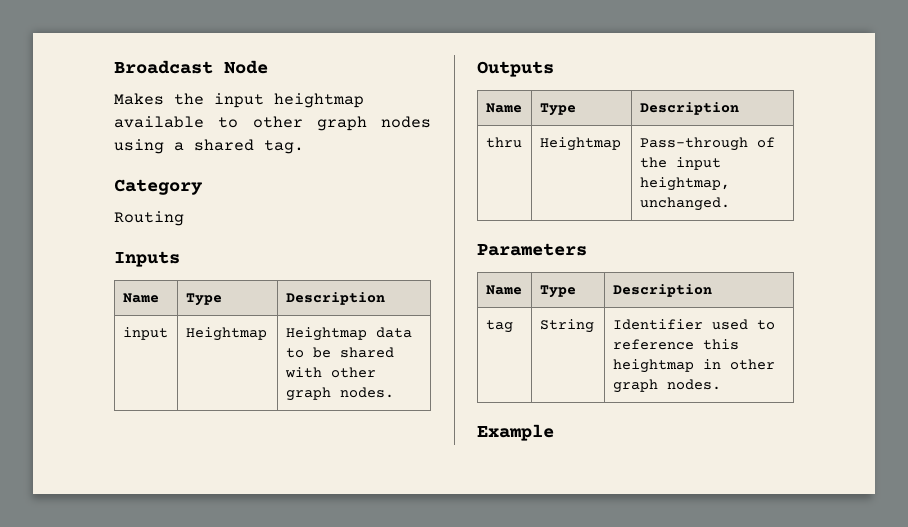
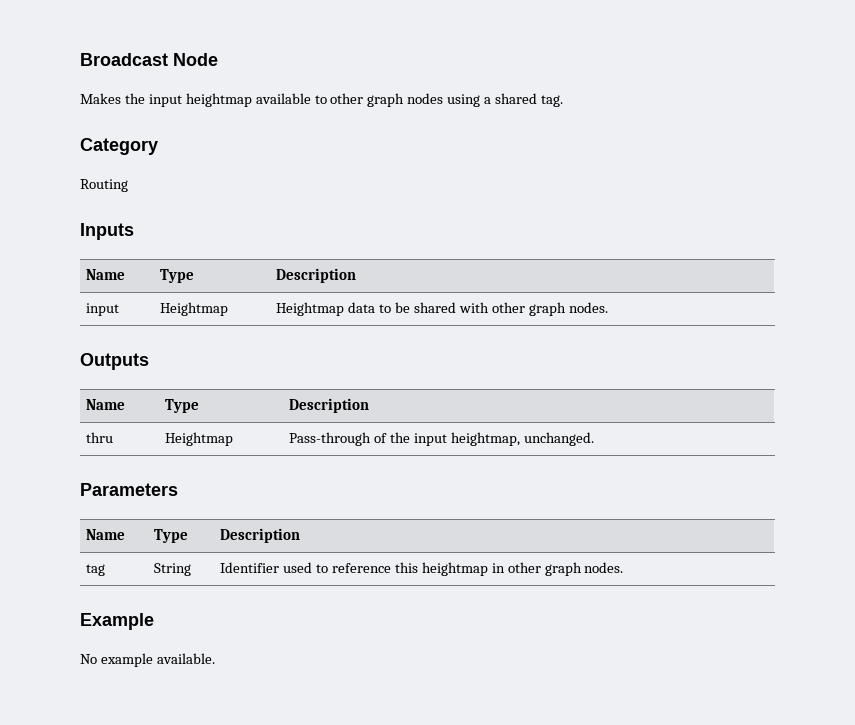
(554, 432) none -> [80,653,215,667] // No example available.

